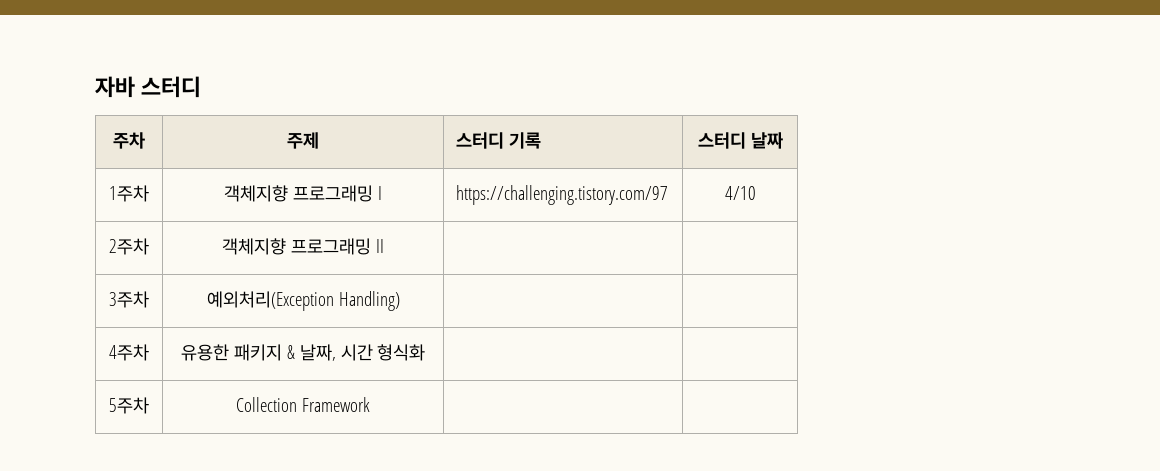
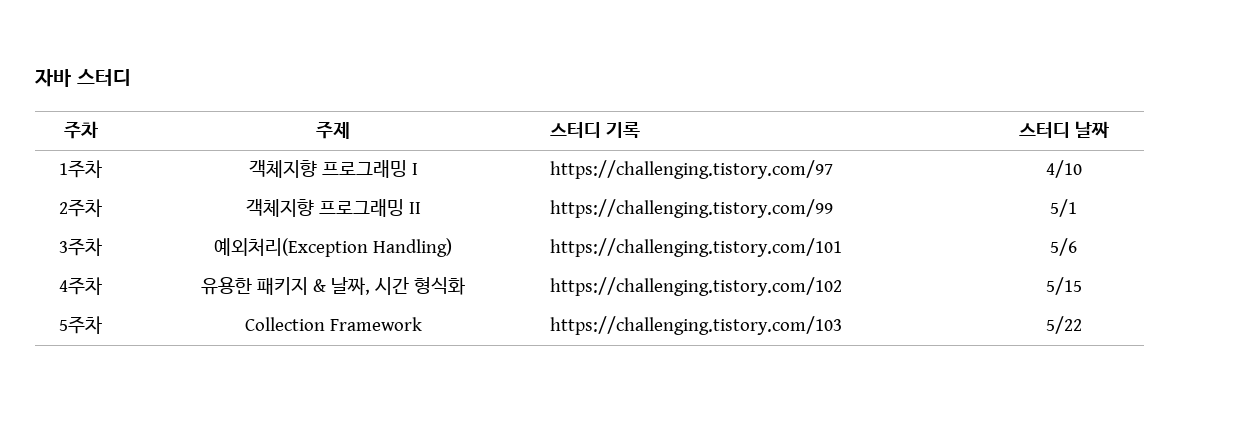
(384, 246) | -> [550,199,834,218] [1050,199,1077,217] https://challenging.tistory.com/99 | 5/1
(400, 301) | -> [550,238,843,257] [1050,238,1077,256] https://challenging.tistory.com/101 | 5/6
(426, 352) | -> [550,277,843,296] [1045,277,1082,295] https://challenging.tistory.com/102 | 5/15
(370, 404) | -> [550,316,843,335] [1045,316,1082,334] https://challenging.tistory.com/103 | 5/22

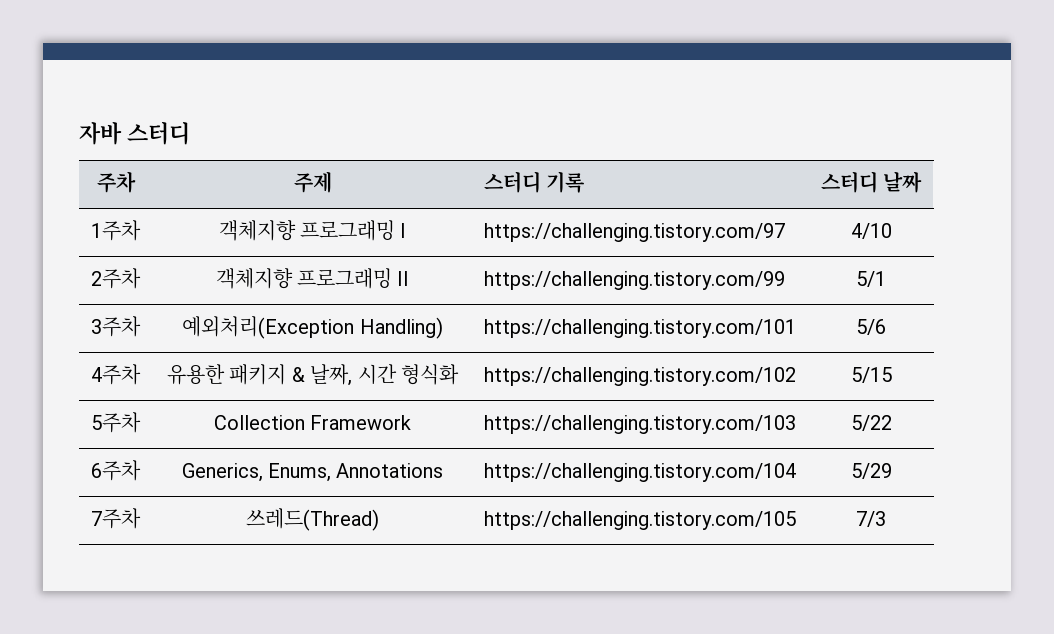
(1082, 325) none -> [91,460,141,481] [181,463,444,482] [484,463,797,482] [850,463,892,479] [91,508,141,529] [246,508,379,531] [484,511,797,530] [856,511,886,527] // 6주차 | Generics, Enums, Annotations | https://challenging.tistory.com/104 | 5/29 // 7주차 | 쓰레드(Thread) | https://challenging.tistory.com/105 | 7/3

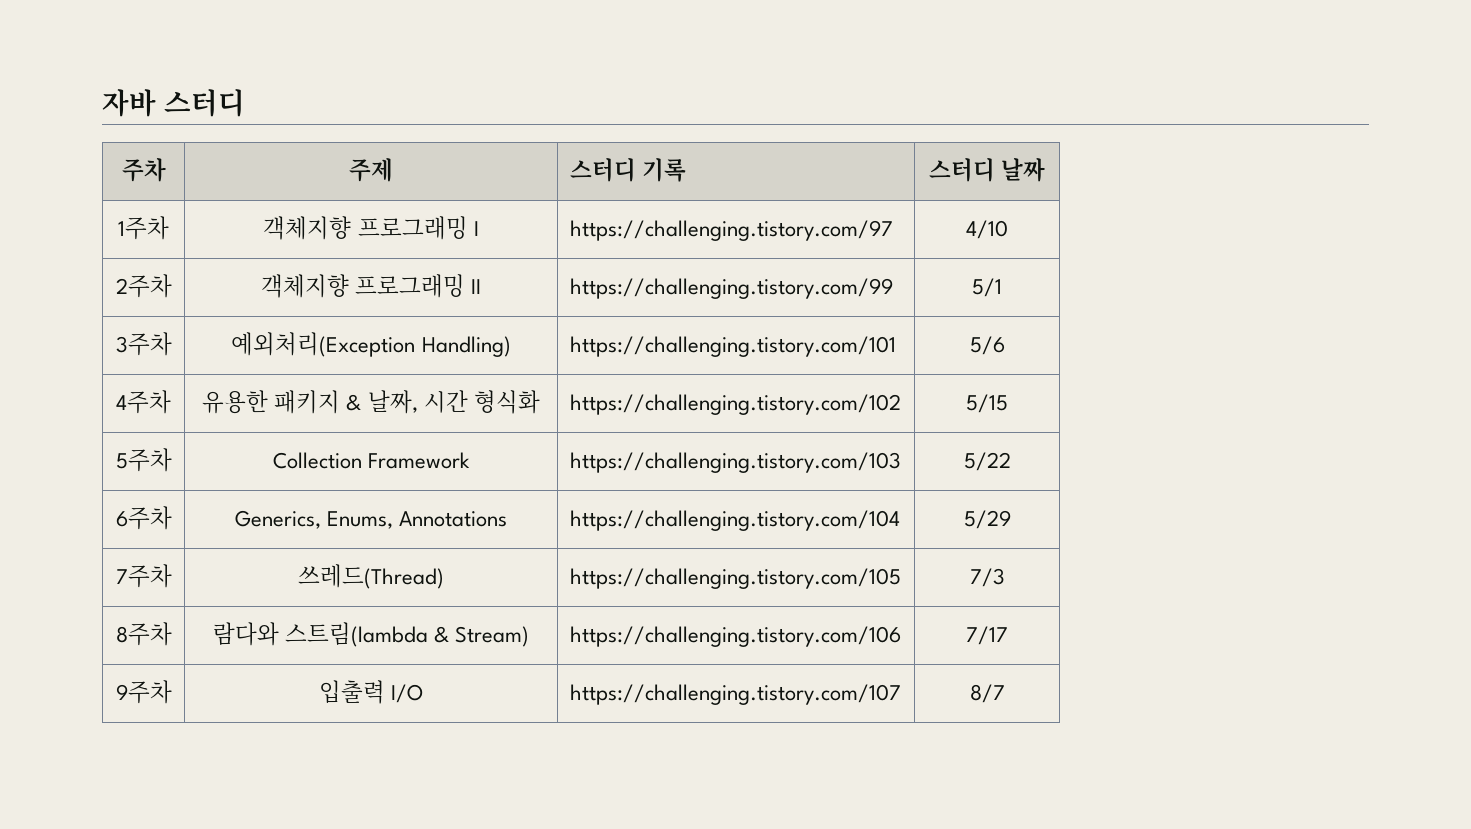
(886, 519) none -> [115,622,172,646] [212,622,530,647] [569,626,901,647] [966,626,1008,645] [115,680,172,704] [318,680,424,704] [569,684,901,705] [969,684,1005,703] // 8주차 | 람다와 스트림(lambda & Stream) | https://challenging.tistory.com/106 | 7/17 // 9주차 | 입출력 I/O | https://challenging.tistory.com/107 | 8/7

